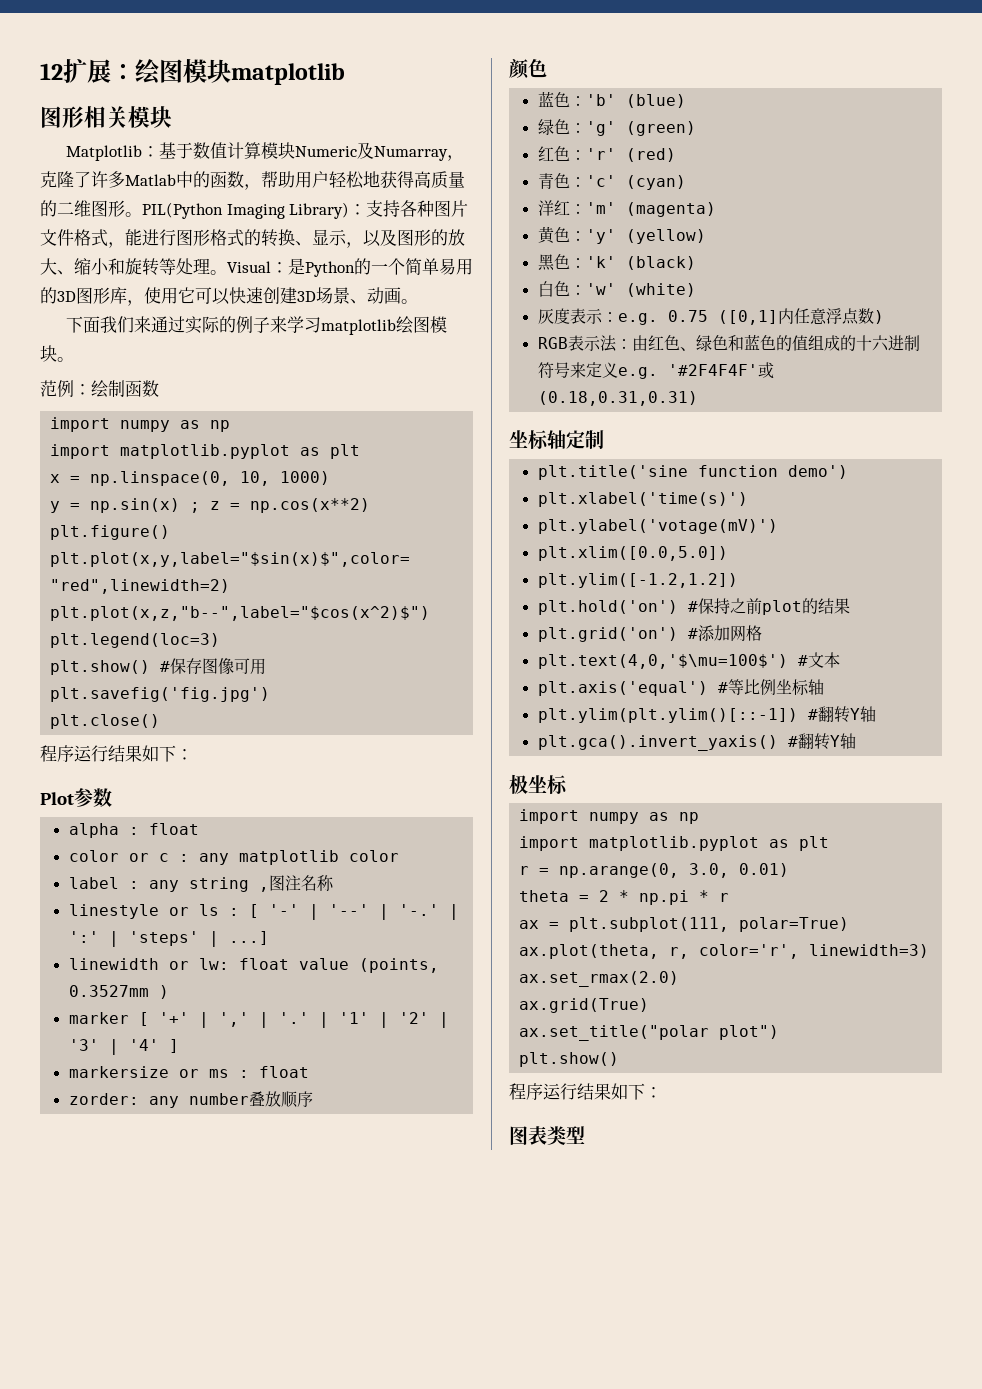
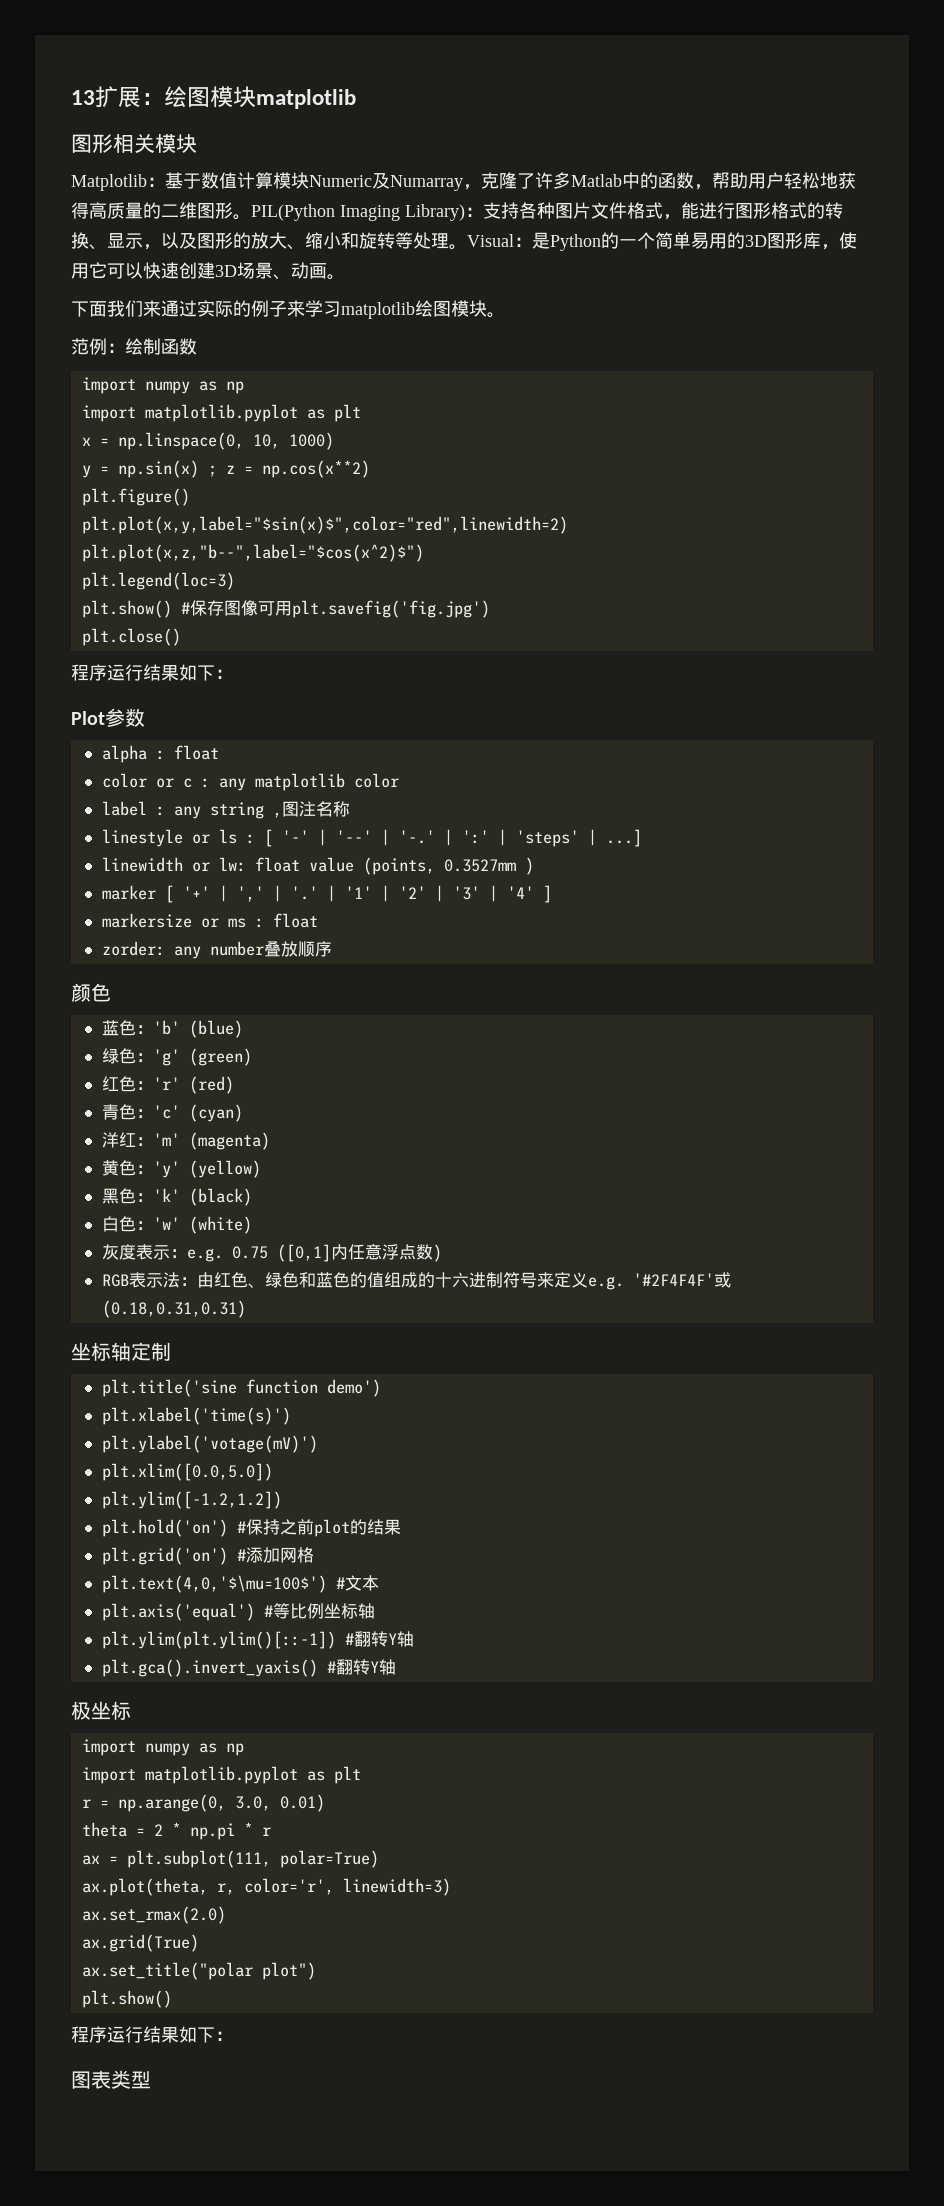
[40,63,63,80] 12 -> [71,90,95,105] 13

